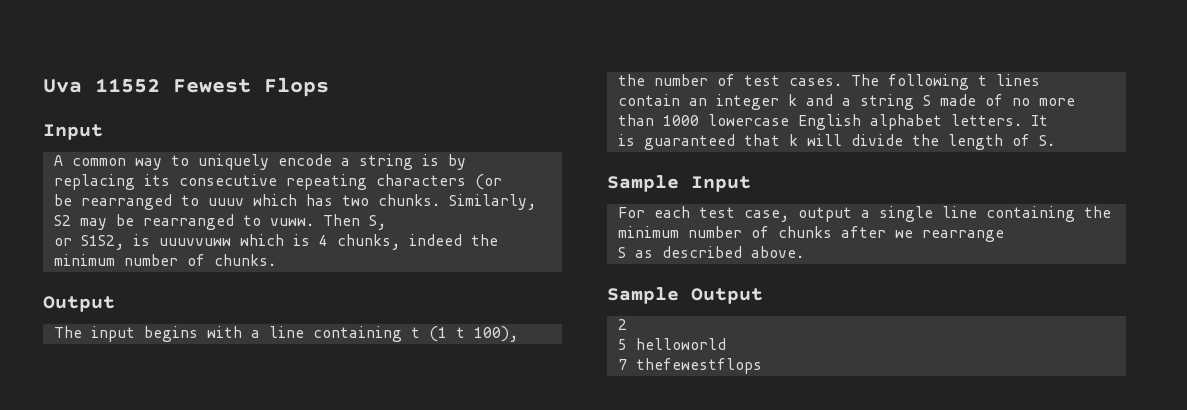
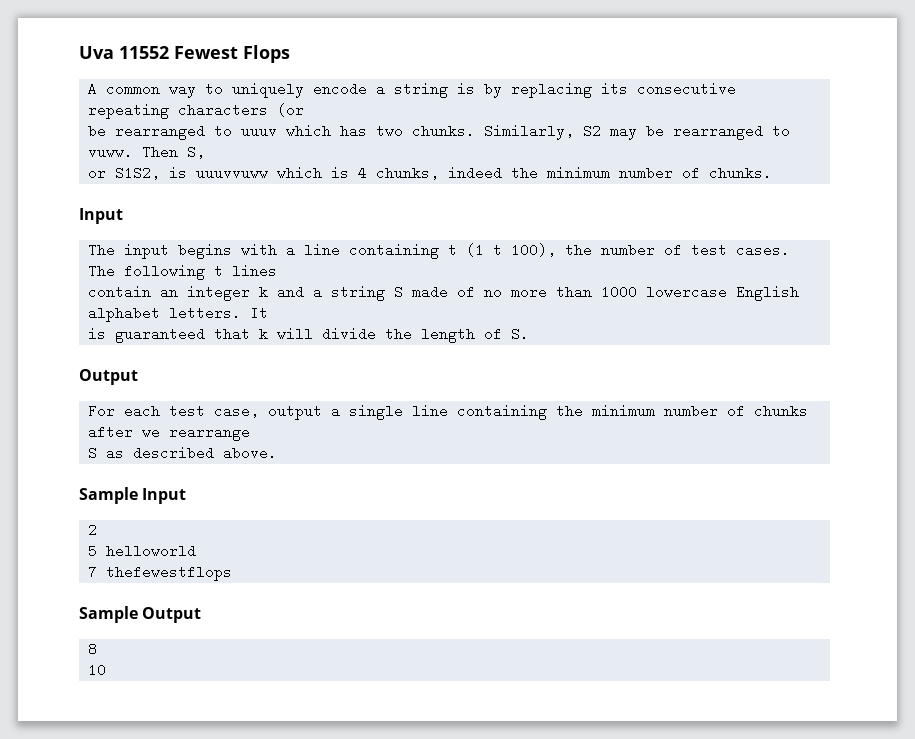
[43,124,103,140] // Input -> (290, 54) none
[43,296,115,312] Output -> [79,208,123,224] Input
[607,175,751,192] Sample Input -> [79,369,138,385] Output
[691,288,763,304] Output -> [142,488,187,504] Input
(762, 366) none -> [79,606,202,623] [87,642,97,656] [87,663,106,677] // Sample Output // 8 // 10

